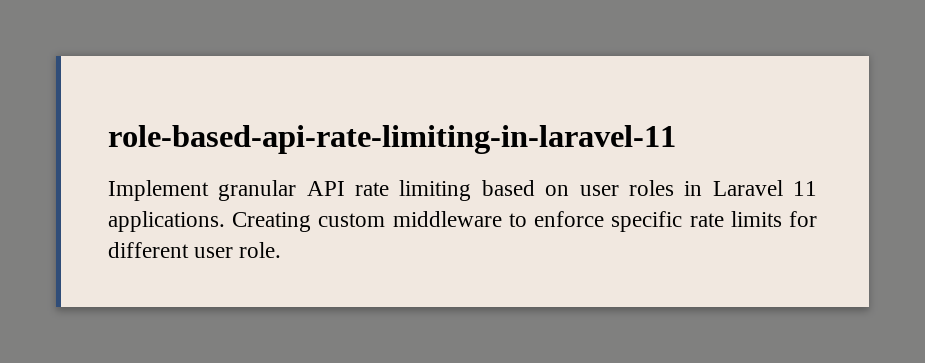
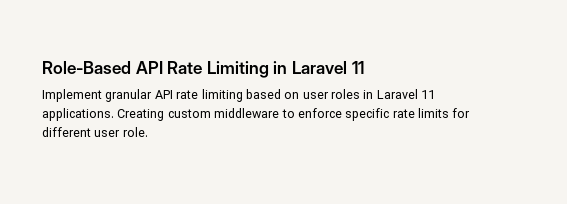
[108,125,676,154] role-based-api-rate-limiting-in-laravel-11 -> [42,61,364,78] Role-Based API Rate Limiting in Laravel 11

